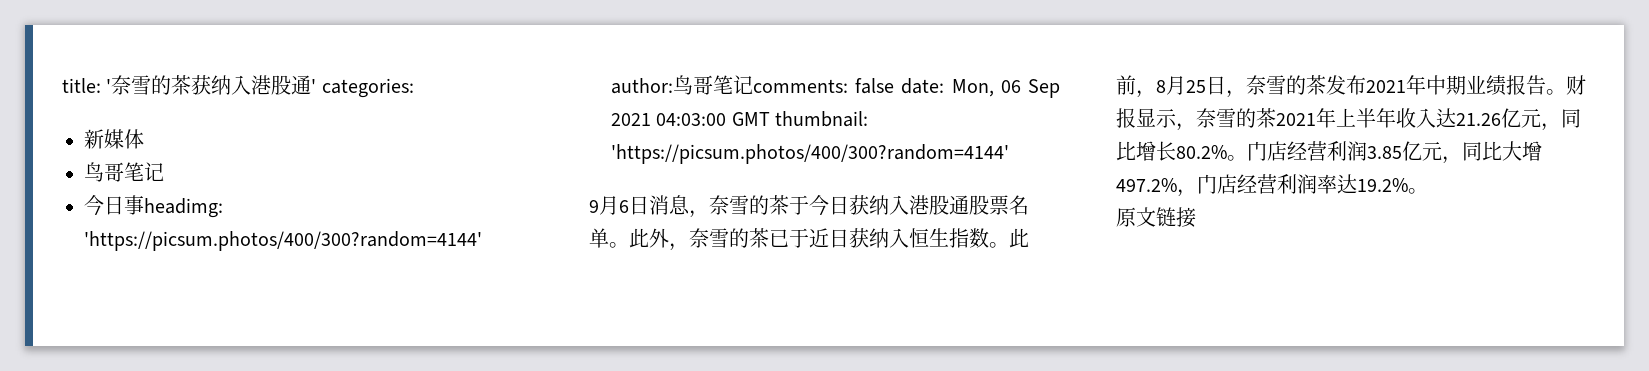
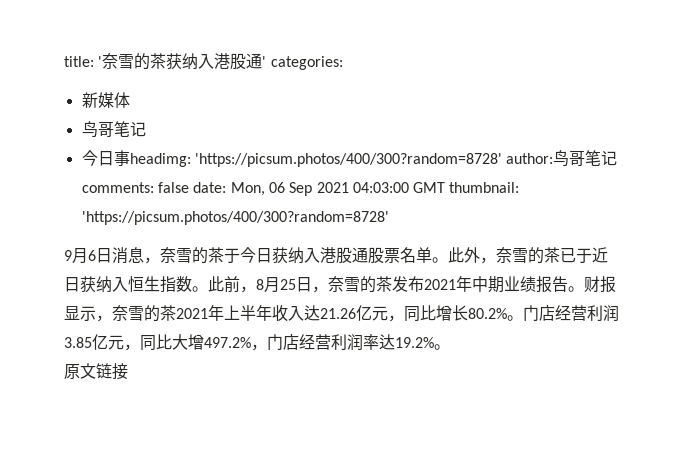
[84,231,482,251] 'https://picsum.photos/400/300?random=4144' -> [194,153,502,167] 'https://picsum.photos/400/300?random=8728'
[611,144,1009,164] 'https://picsum.photos/400/300?random=4144' -> [81,211,389,225] 'https://picsum.photos/400/300?random=8728'

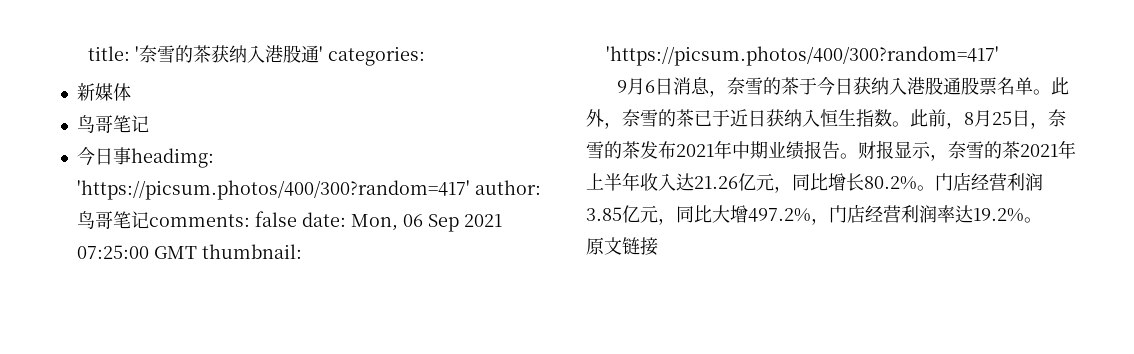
[194,153,502,167] 'https://picsum.photos/400/300?random=8728' -> [76,180,470,200] 'https://picsum.photos/400/300?random=417'
[352,182,409,193] 04:03:00 -> [76,245,149,259] 07:25:00
[81,211,389,225] 'https://picsum.photos/400/300?random=8728' -> [605,46,999,66] 'https://picsum.photos/400/300?random=417'

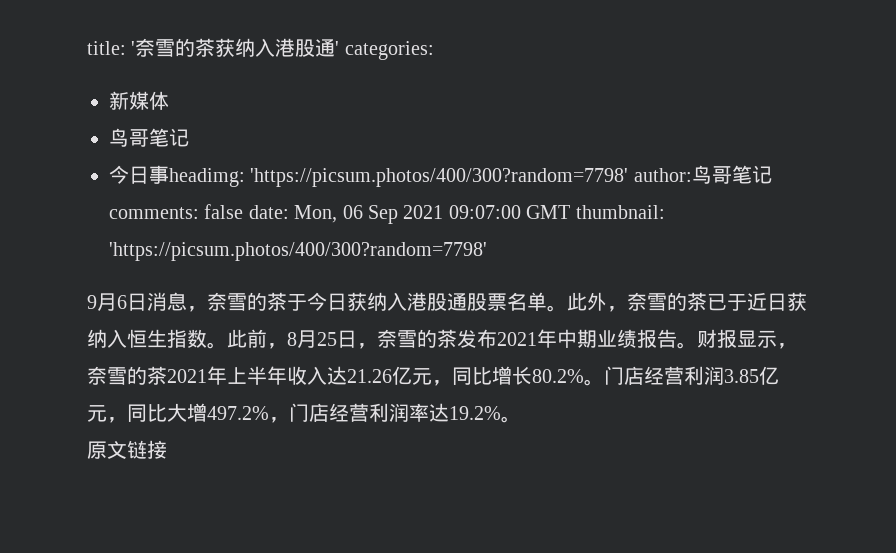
[76,180,470,200] 'https://picsum.photos/400/300?random=417' -> [250,168,629,187] 'https://picsum.photos/400/300?random=7798'
[76,245,149,259] 07:25:00 -> [448,205,521,219] 09:07:00
[605,46,999,66] 'https://picsum.photos/400/300?random=417' -> [109,242,487,261] 'https://picsum.photos/400/300?random=7798'

